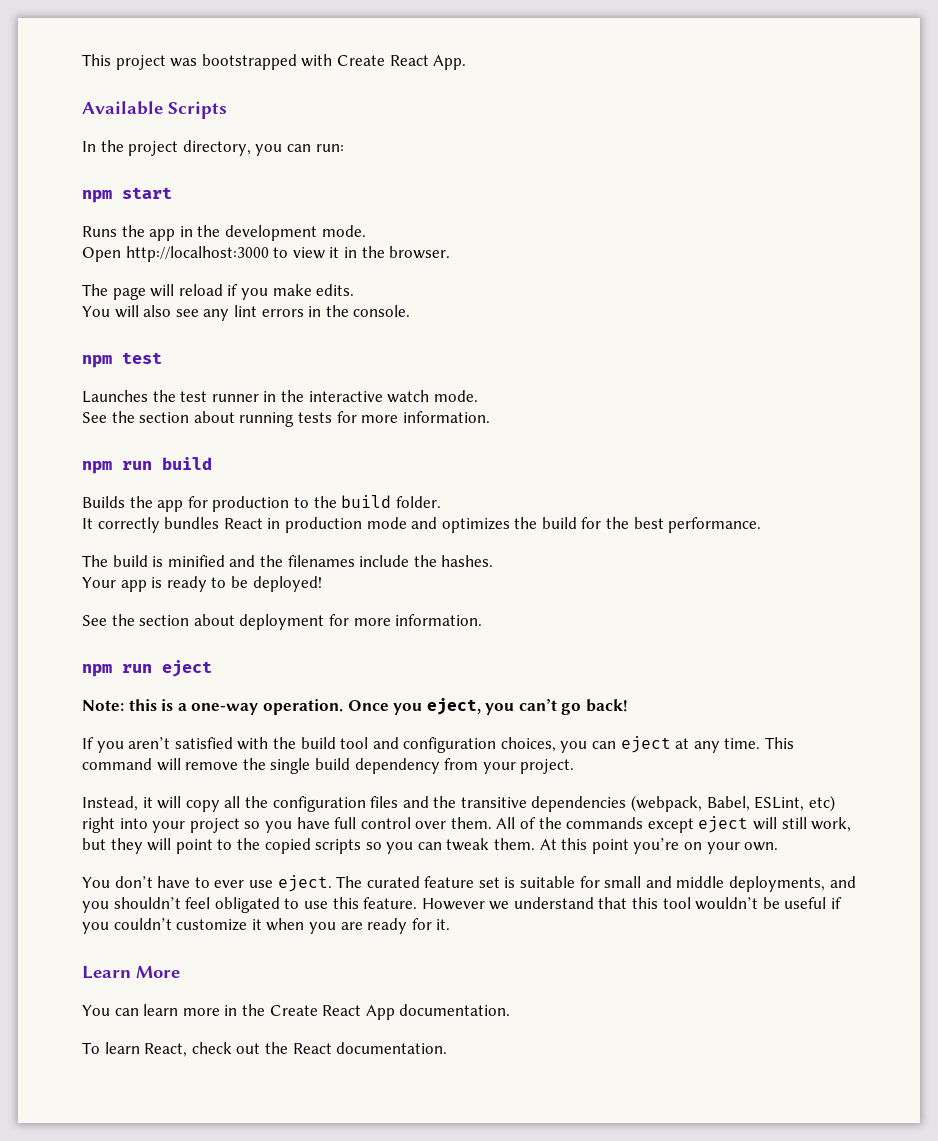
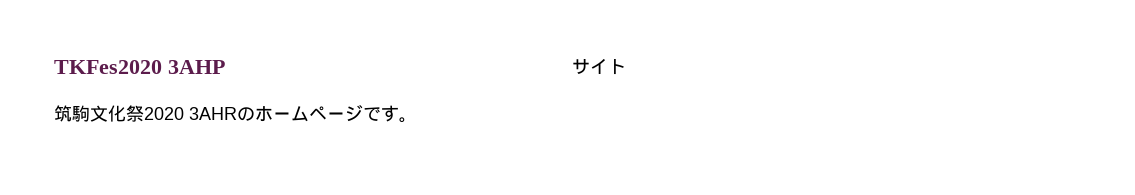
[82,54,467,70] [82,101,227,119] [82,140,344,156] [82,187,172,203] [82,225,366,241] [82,246,451,262] [82,284,355,300] [82,305,411,321] [82,352,162,368] [82,390,478,403] [82,411,490,427] [82,457,212,474] [82,495,441,512] [82,517,762,533] [82,555,494,567] [82,576,322,592] [82,614,483,630] [82,660,212,677] [82,698,629,715] [82,736,795,753] [82,758,575,774] [82,795,835,812] [82,816,852,833] [82,838,779,854] [82,875,856,892] [82,897,843,913] [82,918,451,934] [82,966,180,979] [82,1004,511,1020] [82,1042,448,1057] This project was bootstrapped with Create React App. // Available Scripts // In the project directory, you can run: // npm start // Runs the app in the development mode. // Open http://localhost:3000 to view it in the browser. // The page will reload if you make edits. // You will also see any lint errors in the console. // npm test // Launches the test runner in the interactive watch mode. // See the section about running tests for more information. // npm run build // Builds the app for production to the build folder. // It correctly bundles React in production mode and optimizes the build for the best performance. // The build is minified and the filenames include the hashes. // Your app is ready to be deployed! // See the section about deployment for more information. // npm run eject // Note: this is a one-way operation. Once you eject, you can’t go back! // If you aren’t satisfied with the build tool and configuration choices, you can eject at any time. This command will remove the single build dependency from your project. // Instead, it will copy all the configuration files and the transitive dependencies (webpack, Babel, ESLint, etc) right into your project so you have full control over them. All of the commands except eject will still work, but they will point to the copied scripts so you can tweak them. At this point you’re on your own. // You don’t have to ever use eject. The curated feature set is suitable for small and middle deployments, and you shouldn’t feel obligated to use this feature. However we understand that this tool wouldn’t be useful if you couldn’t customize it when you are ready for it. // Learn More // You can learn more in the Create React App documentation. // To learn React, check out the React documentation. -> [54,60,225,74] [54,105,417,123] [572,58,626,75] TKFes2020 3AHP // 筑駒文化祭2020 3AHRのホームページです。 // サイト

